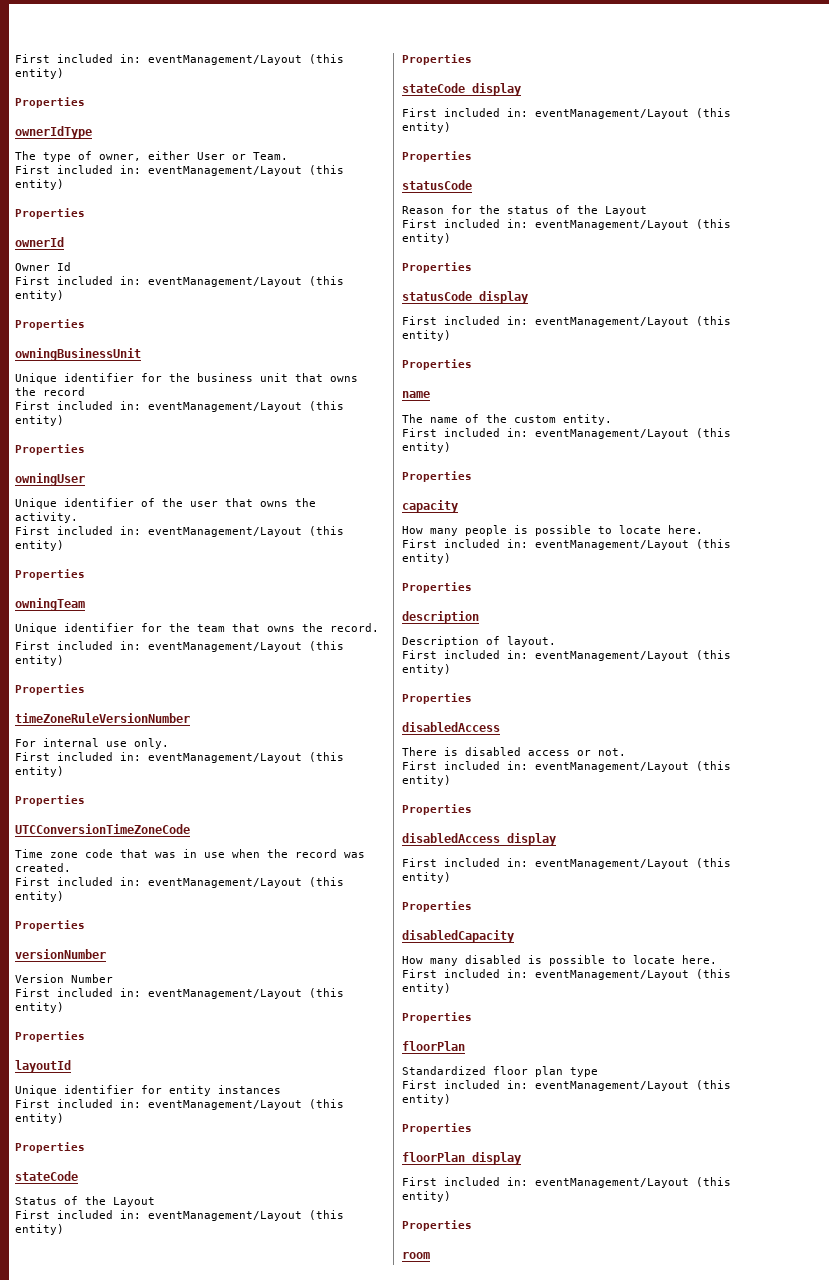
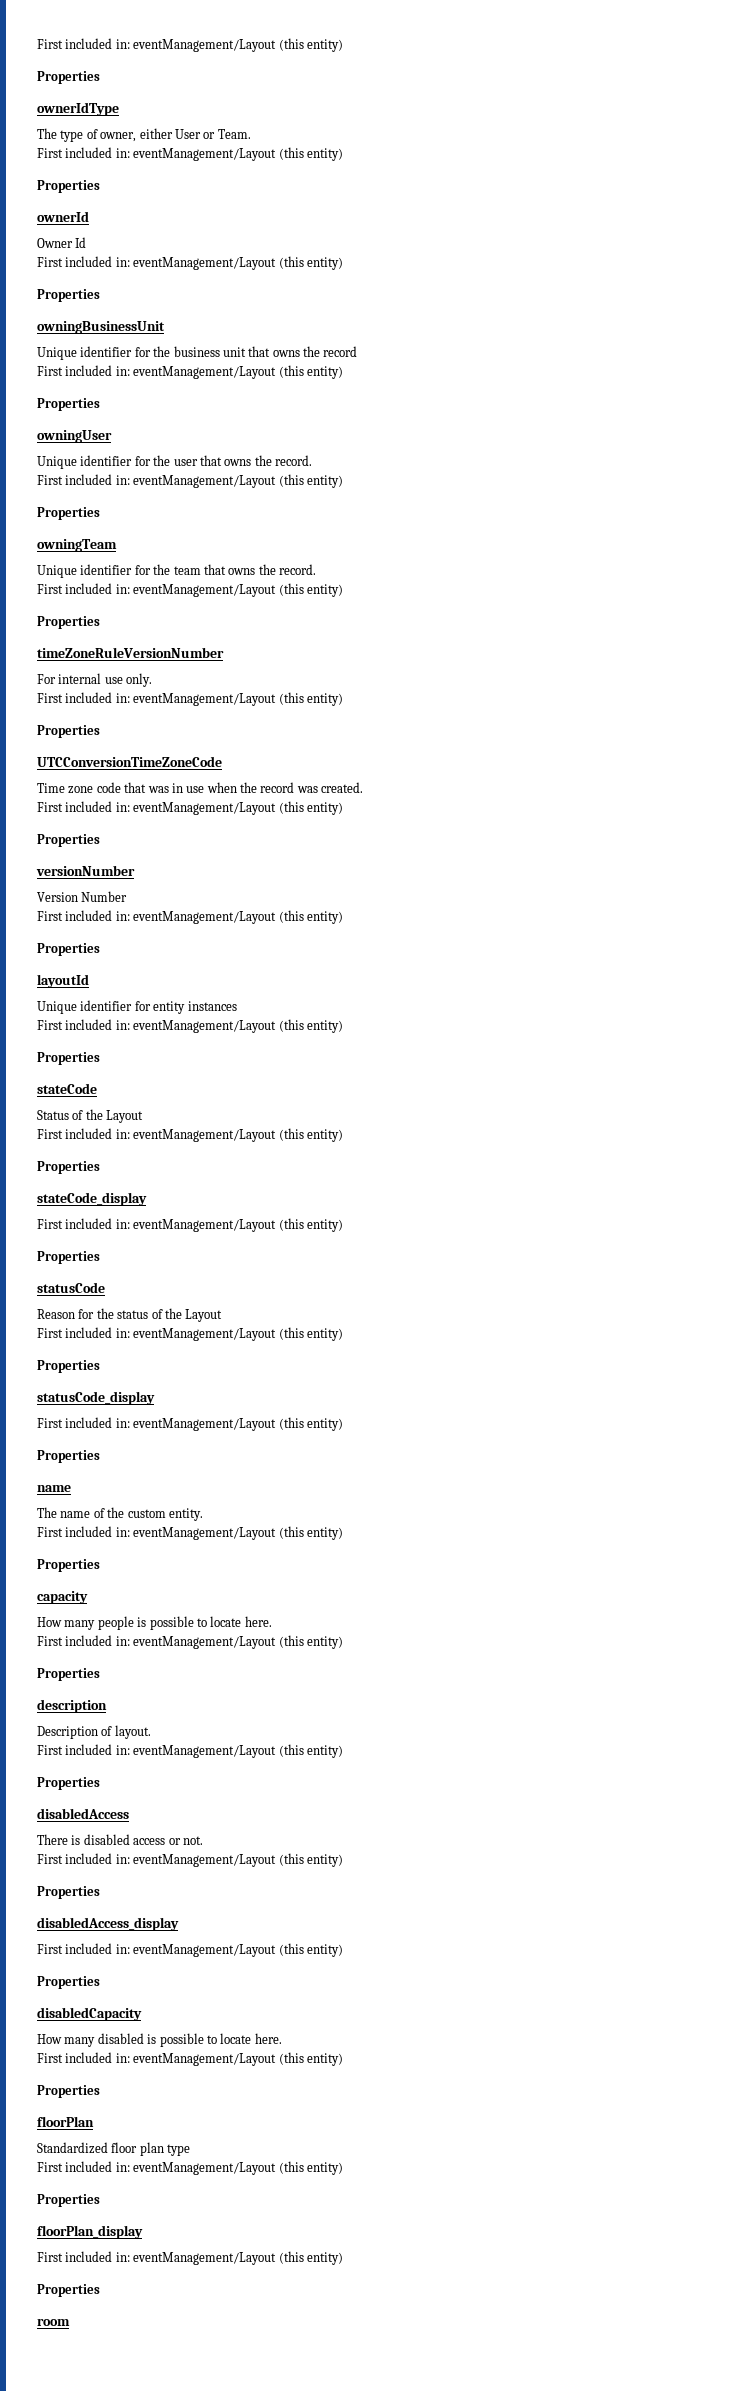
[141,498,155,507] of -> [134,456,151,466] for
[15,512,78,523] activity. -> [275,455,312,466] record.

